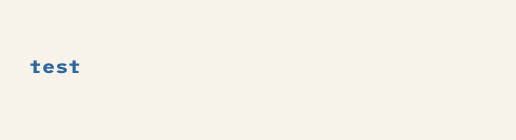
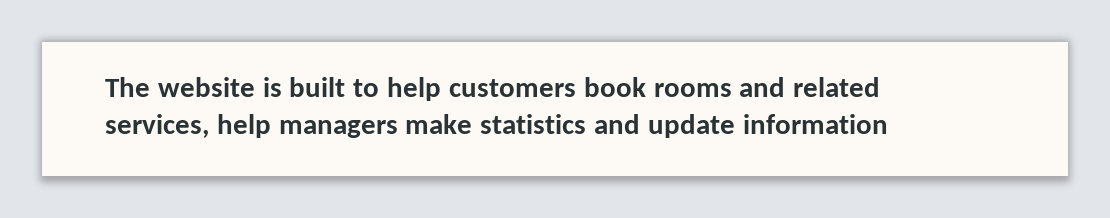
[29,60,81,74] test -> [105,77,881,101] [105,114,888,138] The website is built to help customers book rooms and related services, help managers make statistics and update information

